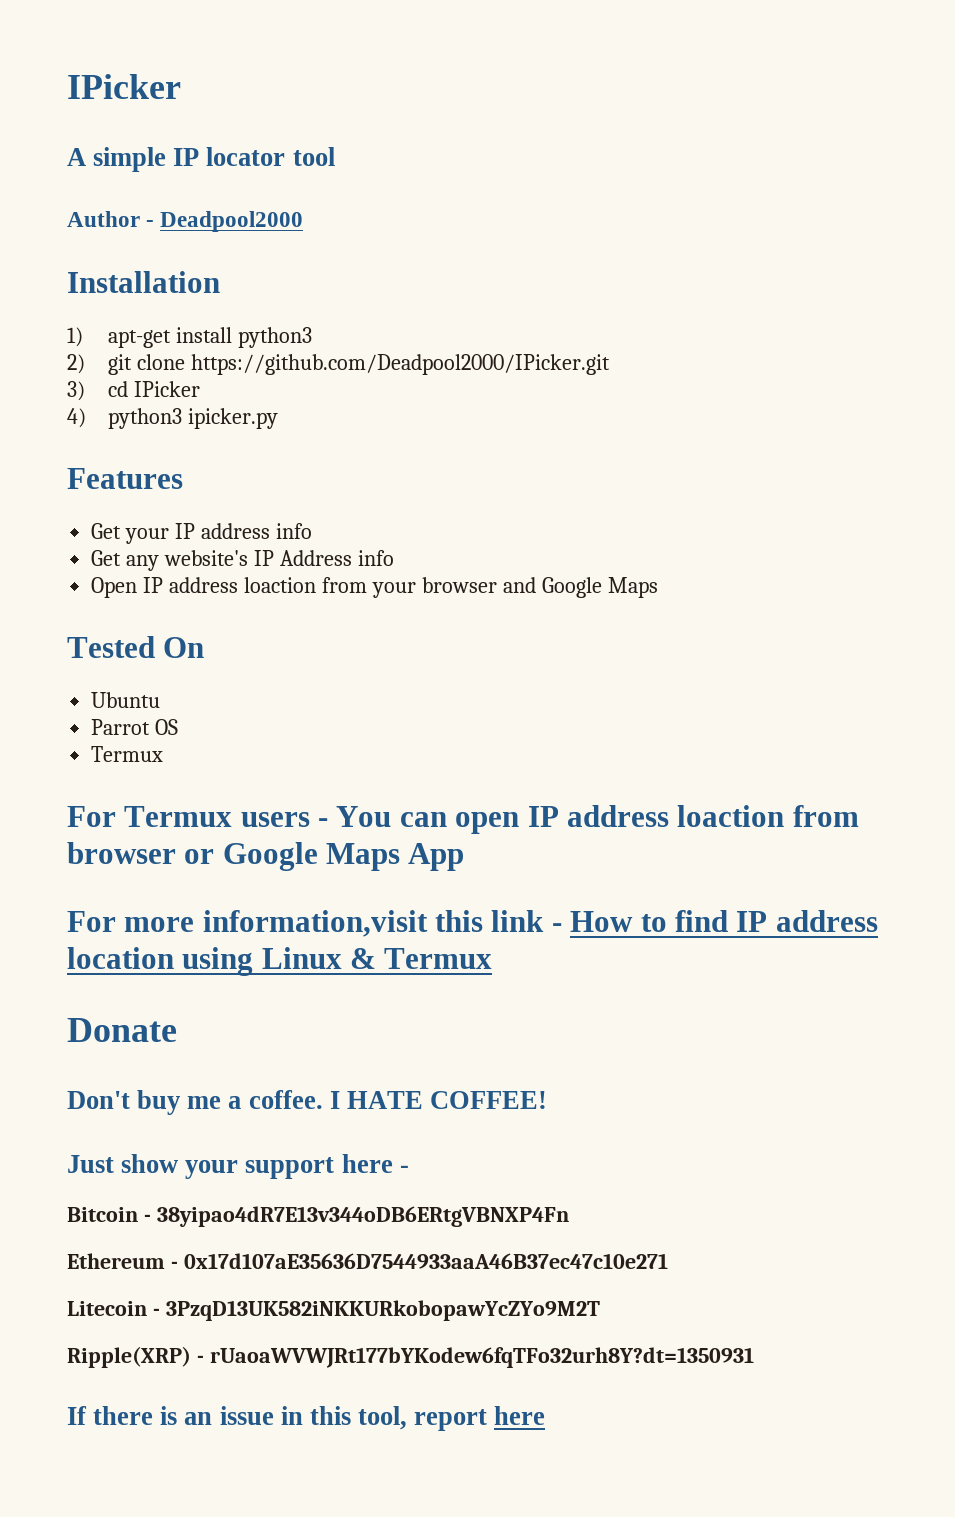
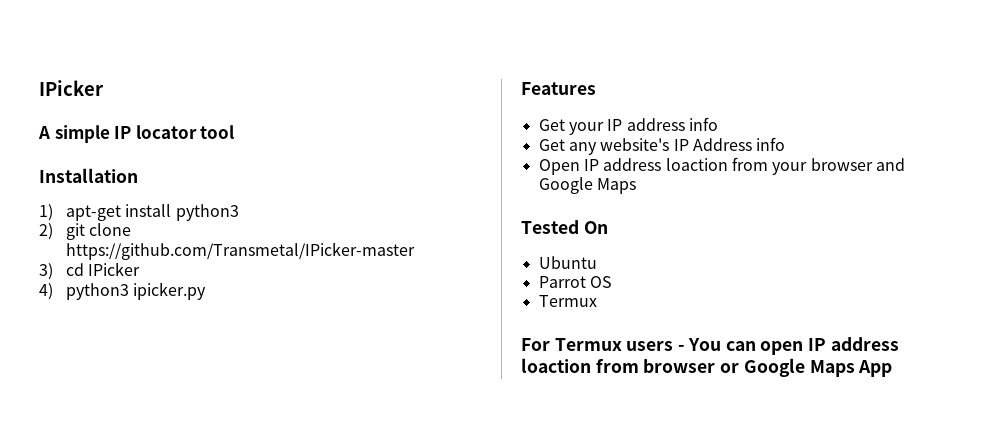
[67,211,304,232] // Author - Deadpool2000 -> (235, 132) none
[190,354,610,375] https://github.com/Deadpool2000/IPicker.git -> [66,242,416,260] https://github.com/Transmetal/IPicker-master
[67,910,878,937] [67,947,493,976] [67,1018,177,1042] [67,1090,548,1115] [67,1154,409,1179] [67,1206,569,1227] [67,1253,668,1269] [67,1300,600,1321] [67,1346,754,1368] [67,1406,546,1431] // For more information,visit this link - How to find IP address location using Linux & Termux // Donate // Don't buy me a coffee. I HATE COFFEE! // Just show your support here - // Bitcoin - 38yipao4dR7E13v344oDB6ERtgVBNXP4Fn // Ethereum - 0x17d107aE35636D7544933aaA46B37ec47c10e271 // Litecoin - 3PzqD13UK582iNKKURkobopawYcZYo9M2T // Ripple(XRP) - rUaoaWVWJRt177bYKodew6fqTFo32urh8Y?dt=1350931 // If there is an issue in this tool, report here -> (893, 368) none

